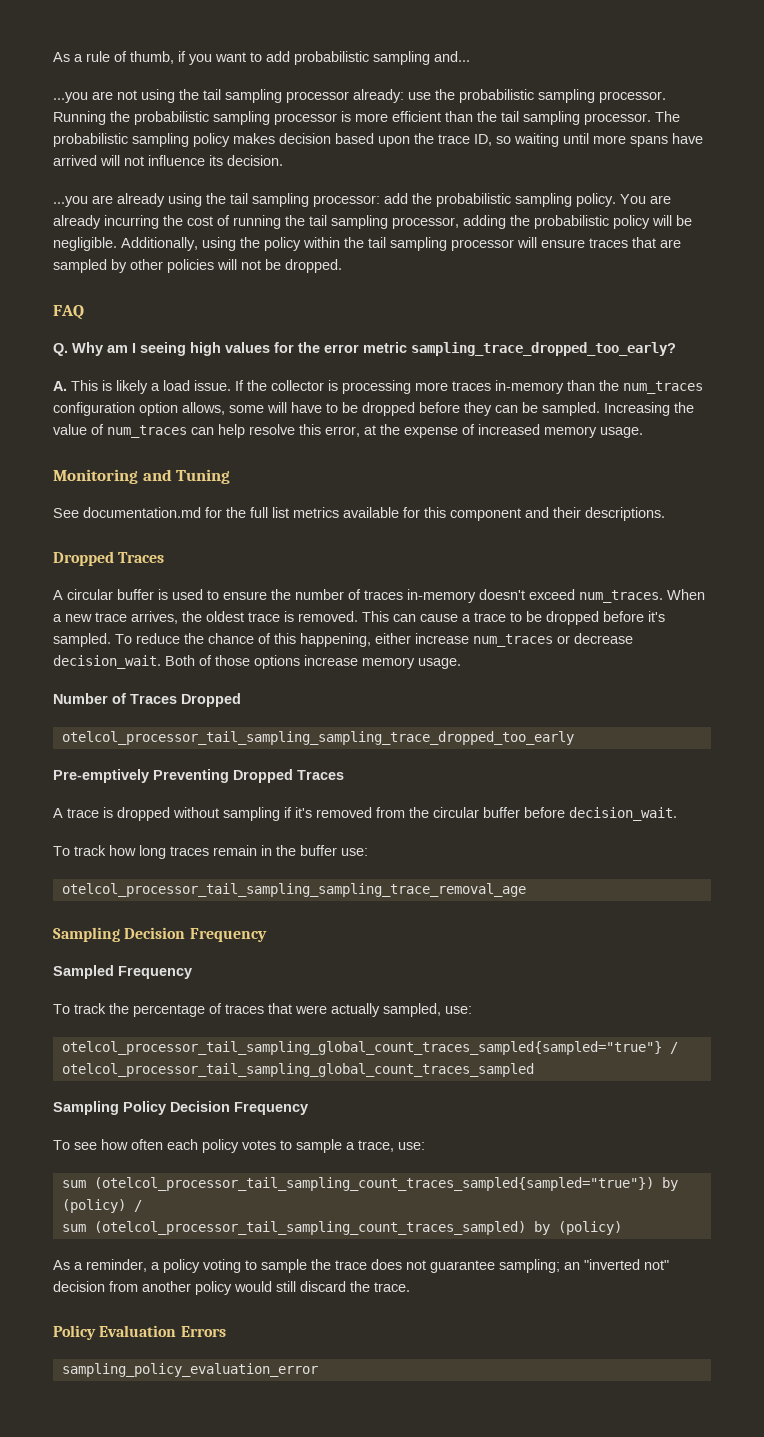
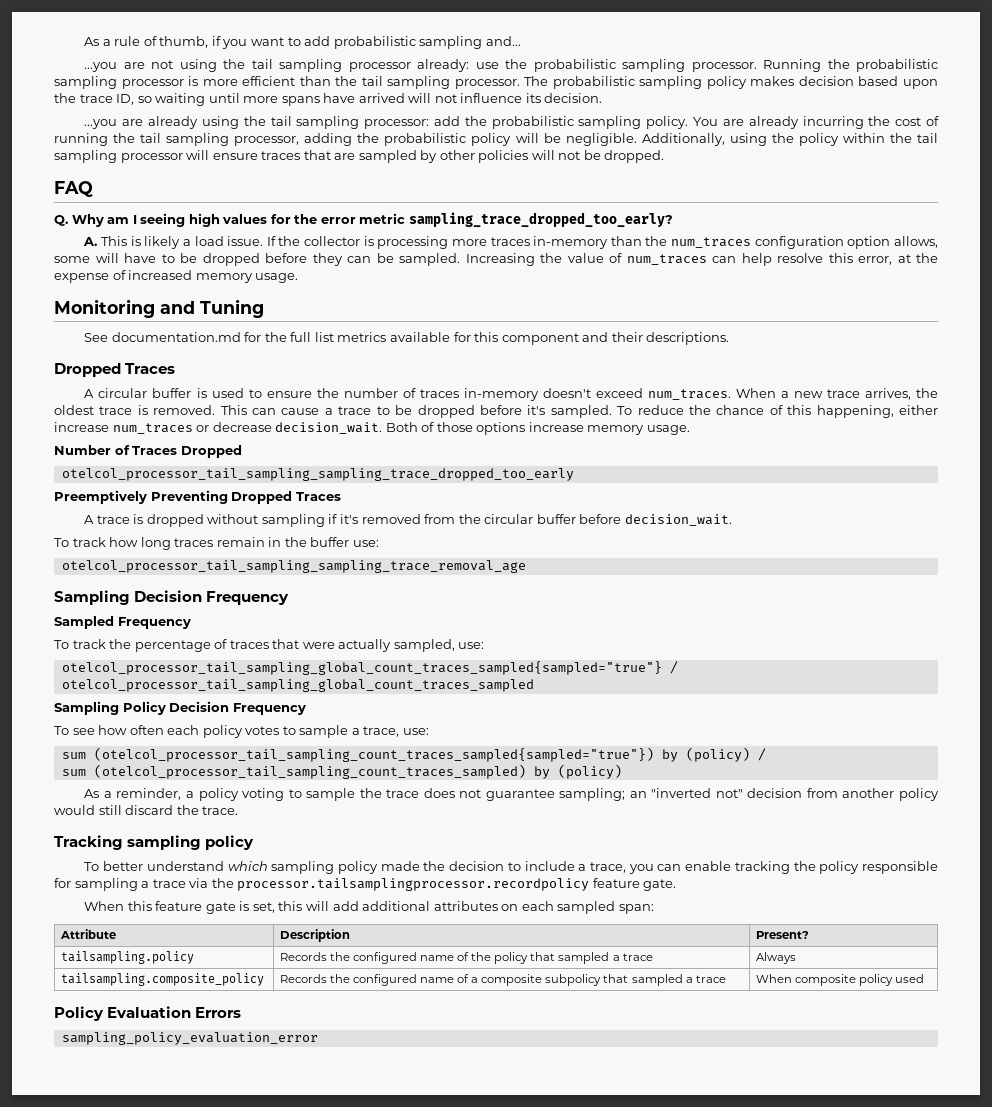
[53,769,149,783] Pre-emptively -> [54,490,147,504] Preemptively
(410, 1287) none -> [54,835,255,850] [84,861,939,874] [54,878,677,891] [84,901,654,914] [59,929,116,939] [279,929,350,942] [755,931,809,939] [60,951,194,964] [279,952,653,964] [755,952,796,964] [60,973,264,986] [279,974,726,986] [755,974,924,986] // Tracking sampling policy // To better understand which sampling policy made the decision to include a trace, you can enable tracking the policy responsible for sampling a trace via the processor.tailsamplingprocessor.recordpolicy feature gate. // When this feature gate is set, this will add additional attributes on each sampled span: // Attribute | Description | Present? // tailsampling.policy | Records the configured name of the policy that sampled a trace | Always // tailsampling.composite_policy | Records the configured name of a composite subpolicy that sampled a trace | When composite policy used

